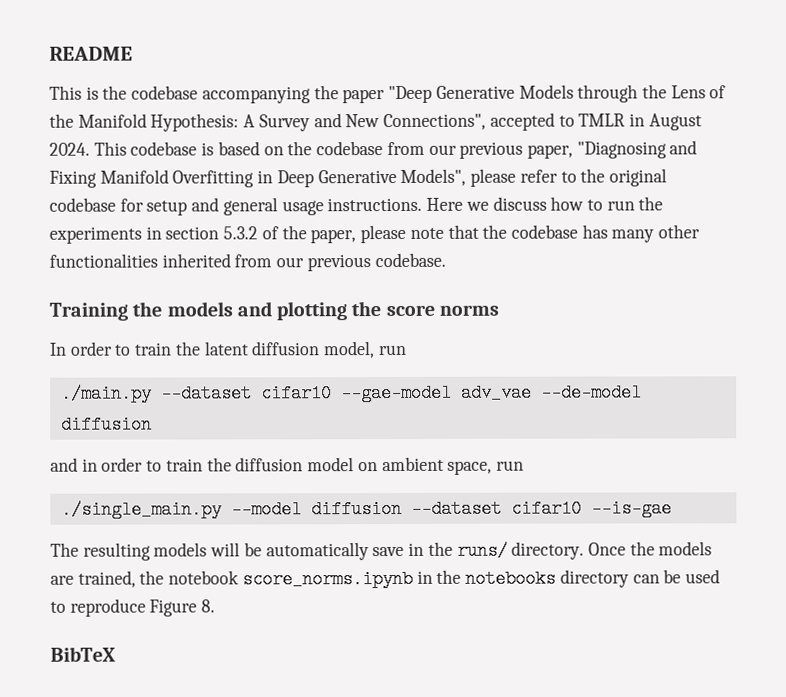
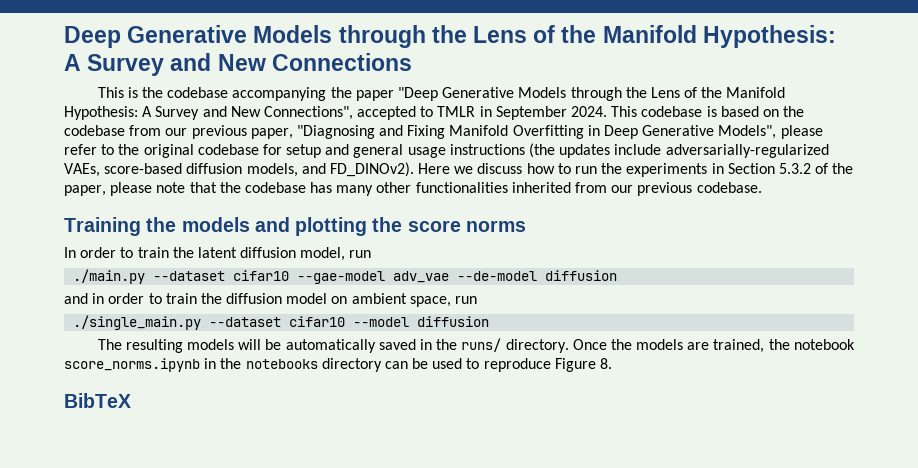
[49,46,133,61] README -> [64,25,836,48] [64,53,412,76] Deep Generative Models through the Lens of the Manifold Hypothesis: A Survey and New Connections
[648,113,702,131] August -> [495,106,567,120] September
[327,197,423,212] instructions. -> [449,143,829,158] [64,162,414,177] instructions (the updates include adversarially-regularized VAEs, score-based diffusion models, and FD_DINOv2).
[165,226,220,240] section -> [727,163,775,174] Section
(222, 509) none -> [209,316,346,327] --dataset cifar10
[410,499,672,518] --dataset cifar10 --is-gae -> (490, 321) none
[372,546,405,557] save -> [378,339,416,350] saved

